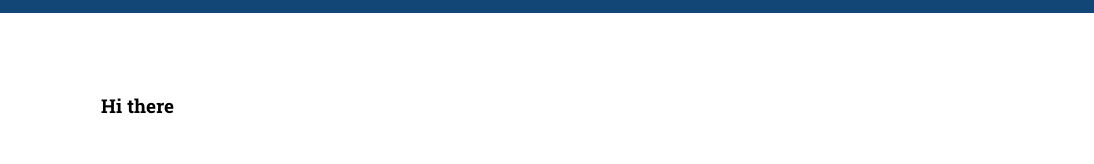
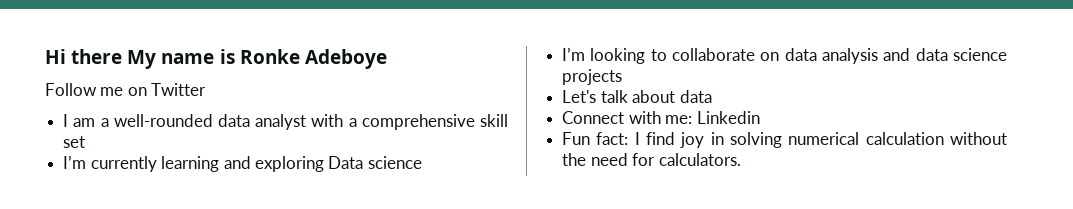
(175, 106) none -> [127,49,387,69] [45,83,207,96] [63,114,509,130] [63,136,86,148] [63,155,422,172] [562,47,1007,64] [562,69,623,85] [562,90,712,103] [562,111,760,124] [562,132,1007,148] [562,153,741,166] My name is Ronke Adeboye // Follow me on Twitter // I am a well-rounded data analyst with a comprehensive skill set // I’m currently learning and exploring Data science // I’m looking to collaborate on data analysis and data science projects // Let's talk about data // Connect with me: Linkedin // Fun fact: I find joy in solving numerical calculation without the need for calculators.

